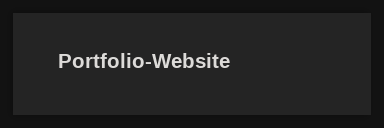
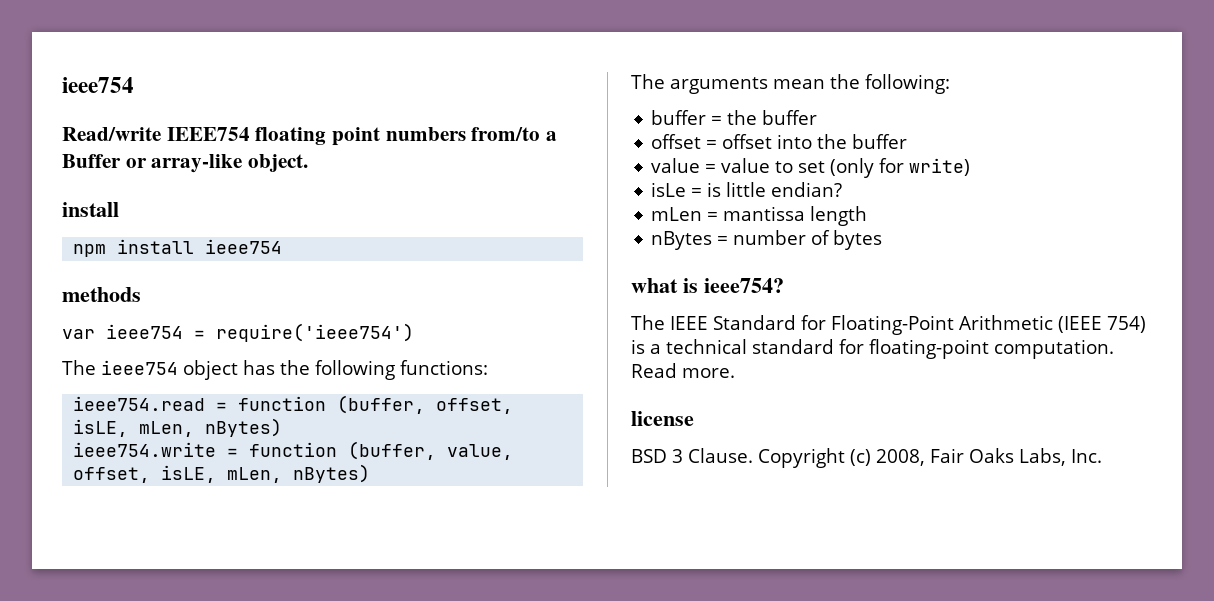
[58,53,230,68] Portfolio-Website -> [62,77,134,93] [62,127,558,146] [62,154,309,173] [62,202,119,217] [73,239,283,257] [62,287,141,302] [62,323,414,342] [62,360,488,380] [73,395,514,414] [73,418,283,437] [73,441,514,460] [73,464,371,483] [631,74,950,94] [651,110,818,125] [651,134,908,149] [651,158,971,178] [651,182,843,197] [651,206,868,226] [651,230,883,250] [631,278,784,293] [631,315,1146,335] [631,339,1114,359] [631,363,735,378] [631,411,694,426] [631,448,1102,468] ieee754 // Read/write IEEE754 floating point numbers from/to a Buffer or array-like object. // install // npm install ieee754 // methods // var ieee754 = require('ieee754') // The ieee754 object has the following functions: // ieee754.read = function (buffer, offset, isLE, mLen, nBytes) // ieee754.write = function (buffer, value, offset, isLE, mLen, nBytes) // The arguments mean the following: // buffer = the buffer // offset = offset into the buffer // value = value to set (only for write) // isLe = is little endian? // mLen = mantissa length // nBytes = number of bytes // what is ieee754? // The IEEE Standard for Floating-Point Arithmetic (IEEE 754) is a technical standard for floating-point computation. Read more. // license // BSD 3 Clause. Copyright (c) 2008, Fair Oaks Labs, Inc.

